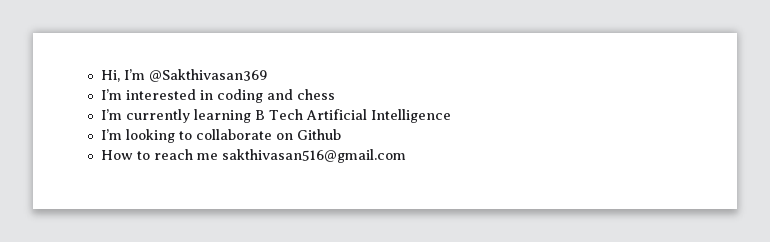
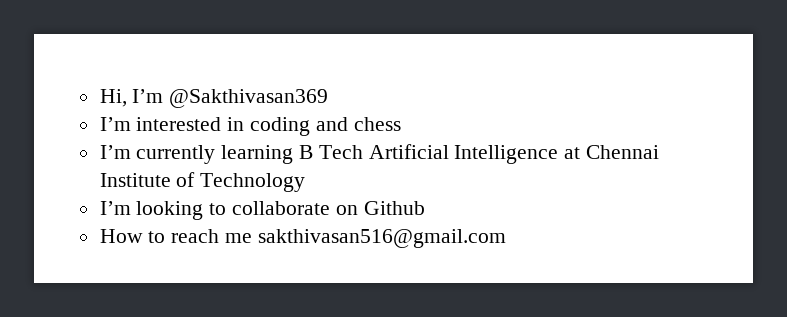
(451, 116) none -> [564,145,660,159] [99,172,306,192] at Chennai Institute of Technology

